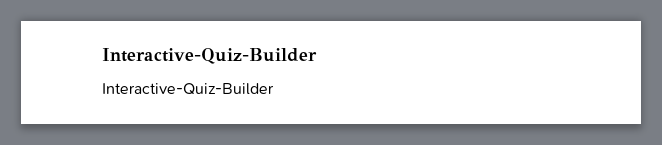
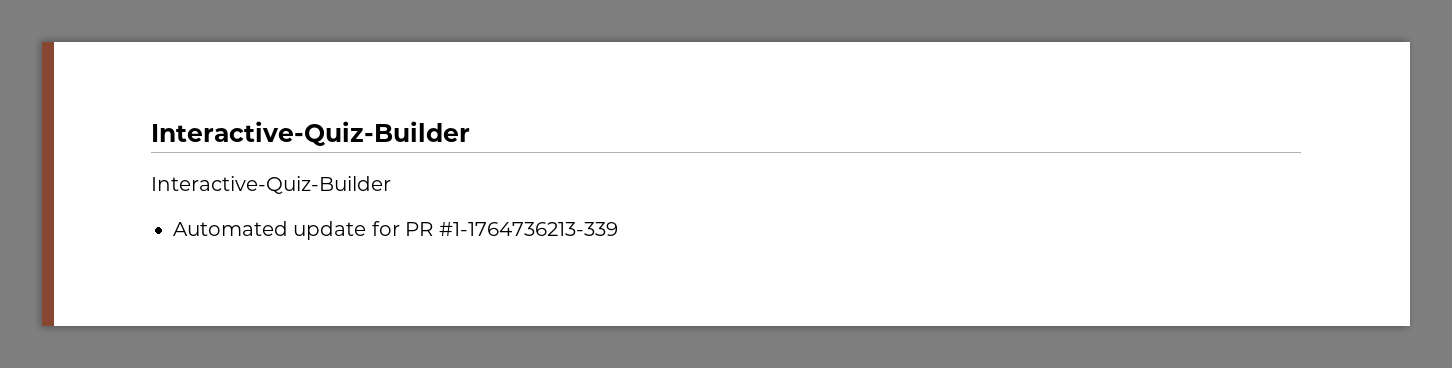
(274, 89) none -> [173,221,618,240] // Automated update for PR #1-1764736213-339

